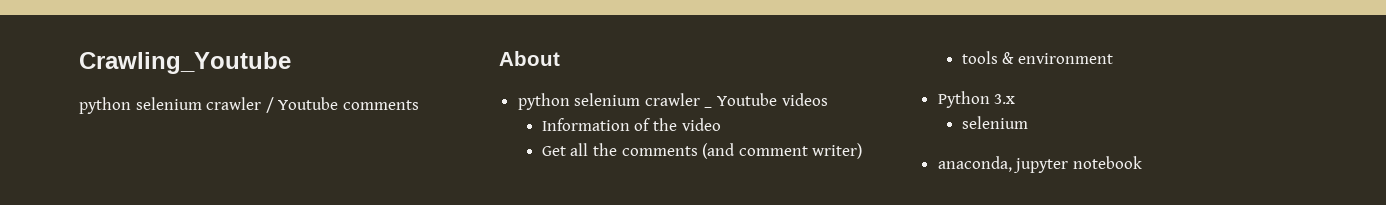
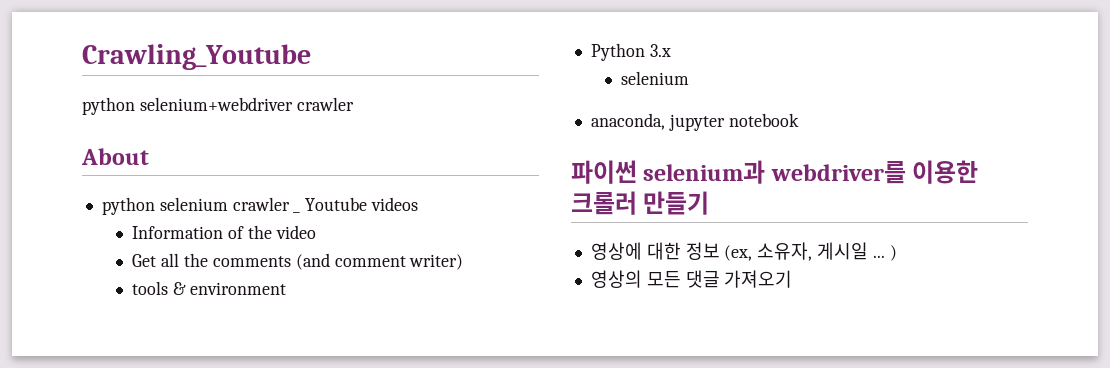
[135,97,419,113] selenium crawler / Youtube comments -> [139,97,354,111] selenium+webdriver crawler
(1142, 162) none -> [571,160,979,184] [571,191,710,215] [590,242,897,261] [590,270,793,288] // 파이썬 selenium과 webdriver를 이용한 크롤러 만들기 // 영상에 대한 정보 (ex, 소유자, 게시일 ... ) // 영상의 모든 댓글 가져오기

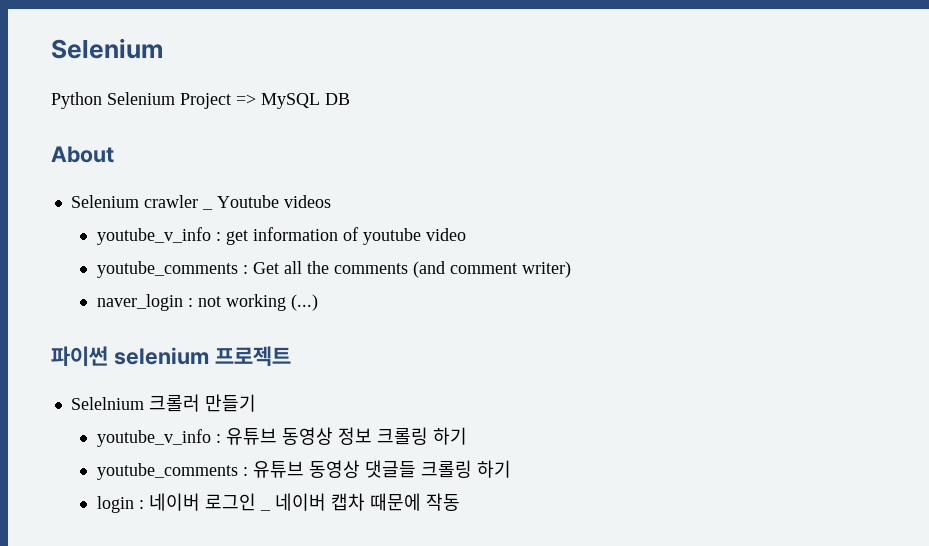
[82,44,311,70] [82,97,354,115] Crawling_Youtube // python selenium+webdriver crawler -> [51,38,163,59] [51,92,350,109] Selenium // Python Selenium Project => MySQL DB
[101,197,228,215] python selenium -> [70,195,139,208] Selenium
[132,225,272,239] Information of the -> [96,227,421,245] youtube_v_info : get information of youtube
(316, 232) none -> [96,261,248,278] youtube_comments :
[132,281,286,295] [590,43,671,61] [621,71,690,85] [590,113,799,131] [571,160,979,184] [571,191,710,215] [590,242,897,261] [590,270,793,288] tools & environment // Python 3.x // selenium // anaconda, jupyter notebook // 파이썬 selenium과 webdriver를 이용한 크롤러 만들기 // 영상에 대한 정보 (ex, 소유자, 게시일 ... ) // 영상의 모든 댓글 가져오기 -> [96,294,318,311] [51,346,291,367] [70,394,256,412] [96,427,467,447] [96,460,511,480] [96,493,460,513] naver_login : not working (...) // 파이썬 selenium 프로젝트 // Selelnium 크롤러 만들기 // youtube_v_info : 유튜브 동영상 정보 크롤링 하기 // youtube_comments : 유튜브 동영상 댓글들 크롤링 하기 // login : 네이버 로그인 _ 네이버 캡차 때문에 작동

